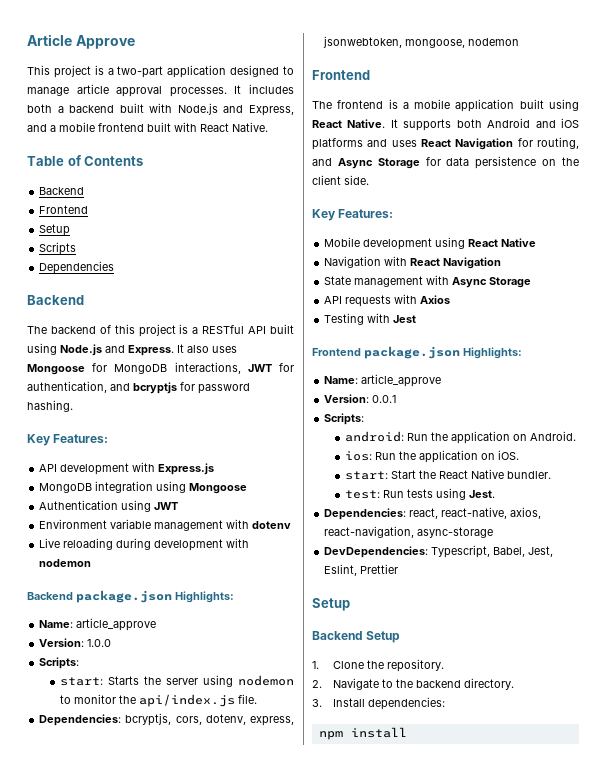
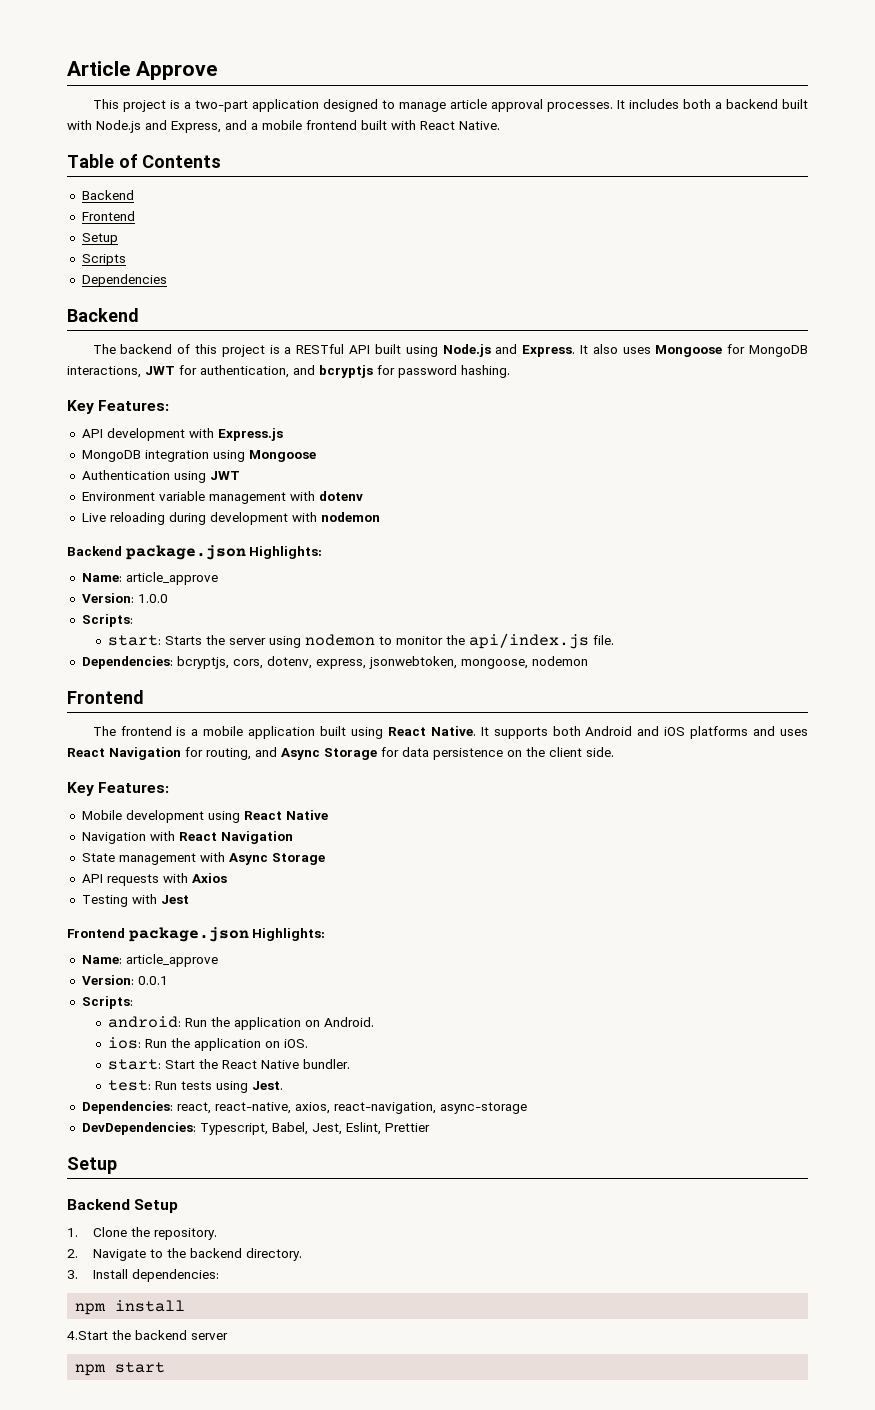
(407, 732) none -> [67,1330,228,1340] [75,1362,166,1376] // 4.Start the backend server // npm start

